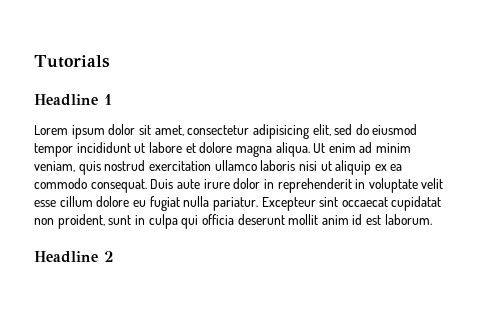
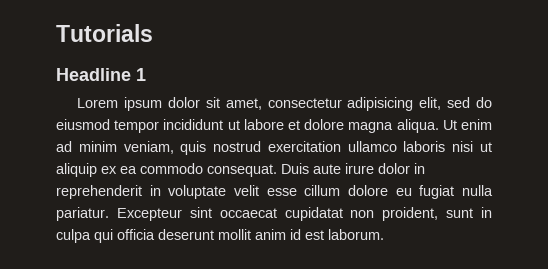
[34,251,114,263] // Headline 2 -> (384, 234) none

